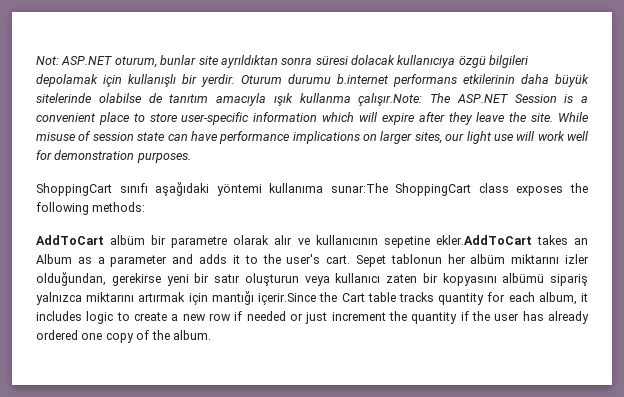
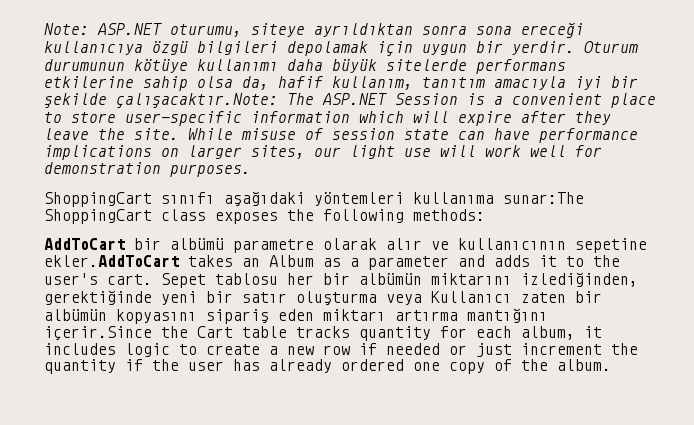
[36,55,395,68] Not: ASP.NET oturum, bunlar site ayrıldıktan sonra süresi dolacak -> [44,22,584,39] Note: ASP.NET oturumu, siteye ayrıldıktan sonra sona ereceği
[128,74,176,87] kullanışlı -> [422,44,467,55] uygun
[288,74,589,87] [36,93,423,106] durumu b.internet performans etkilerinin daha büyük sitelerinde olabilse de tanıtım amacıyla ışık kullanma çalışır.Note: -> [44,59,566,74] [44,76,638,91] [44,93,278,109] durumunun kötüye kullanımı daha büyük sitelerde performans etkilerine sahip olsa da, hafif kullanım, tanıtım amacıyla iyi bir şekilde çalışacaktır.Note:
[216,184,262,196] yöntemi -> [314,192,404,206] yöntemleri
[110,235,167,245] albüm bir -> [134,238,224,250] bir albümü
[390,254,589,264] [36,272,588,286] [36,291,254,305] tablonun her albüm miktarını izler olduğundan, gerekirse yeni bir satır oluşturun veya kullanıcı zaten bir kopyasını albümü sipariş yalnızca miktarını artırmak için mantığı -> [215,272,638,287] [44,290,602,306] [44,308,548,324] tablosu her bir albümün miktarını izlediğinden, gerektiğinde yeni bir satır oluşturma veya Kullanıcı zaten bir albümün kopyasını sipariş eden miktarı artırma mantığını

